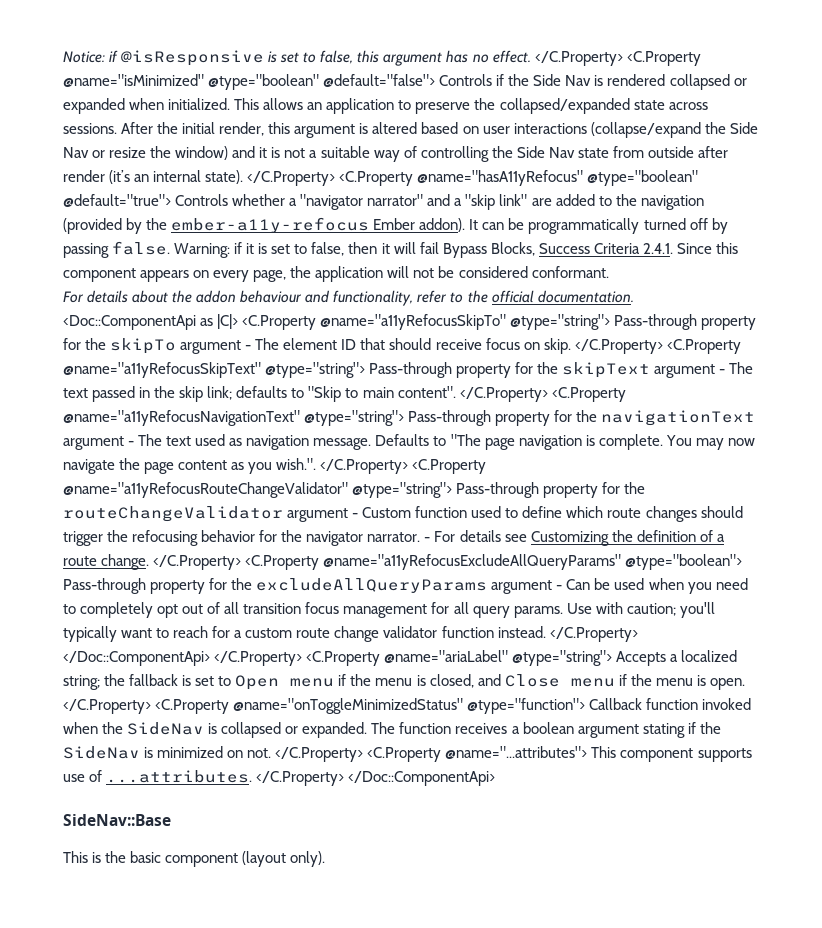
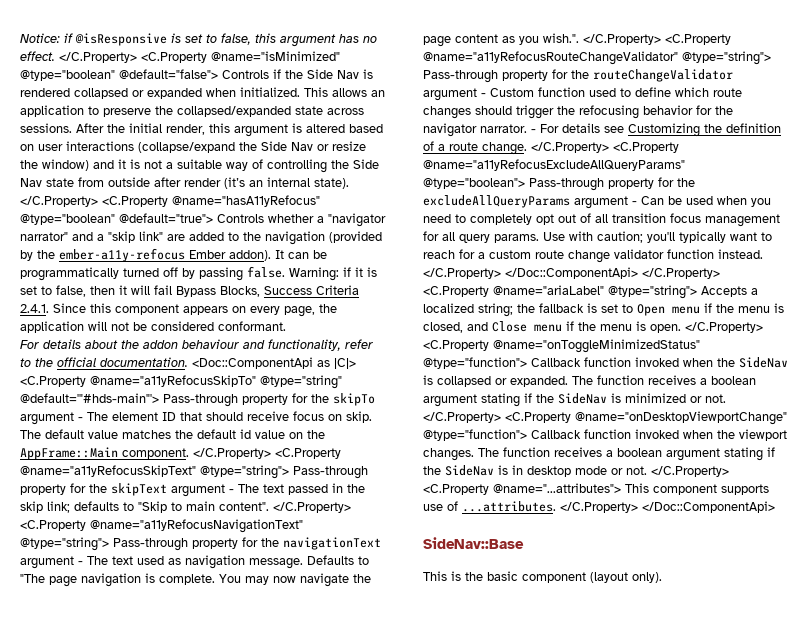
[510,314,611,330] @type="string"> -> [260,375,342,389] [20,393,159,403] @type="string" @default='"#hds-main"'>
(571, 346) none -> [20,429,325,439] [20,447,189,460] The default value matches the default id value on the AppFrame::Main component.
[227,750,244,758] on -> [690,394,726,403] [423,411,787,425] [423,429,787,441] [423,447,775,461] [423,465,623,477] or not. </C.Property> <C.Property @name="onDesktopViewportChange" @type="function"> Callback function invoked when the viewport changes. The function receives a boolean argument stating if the SideNav is in desktop mode or

